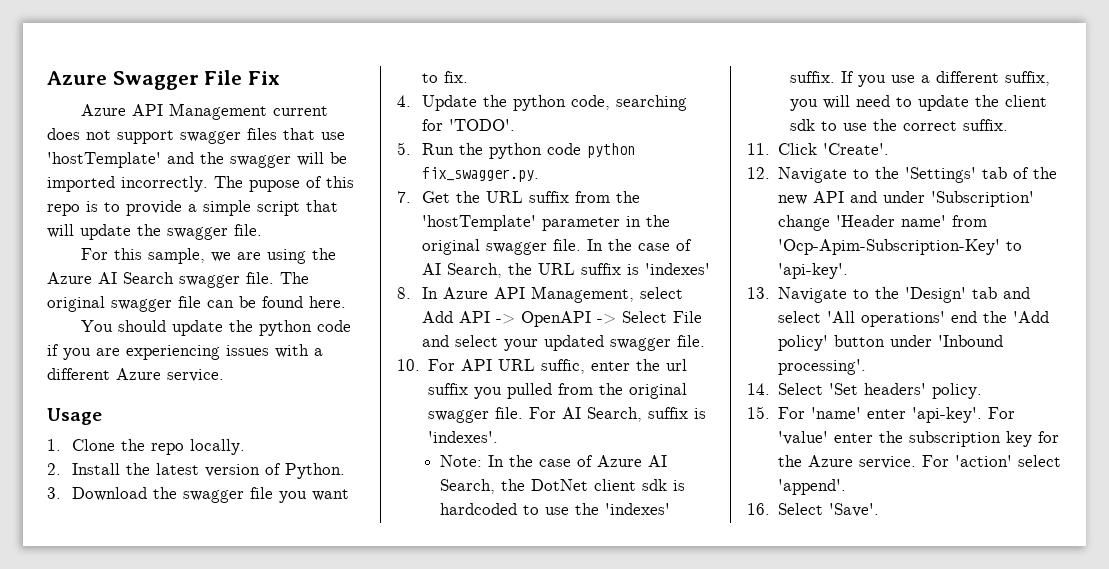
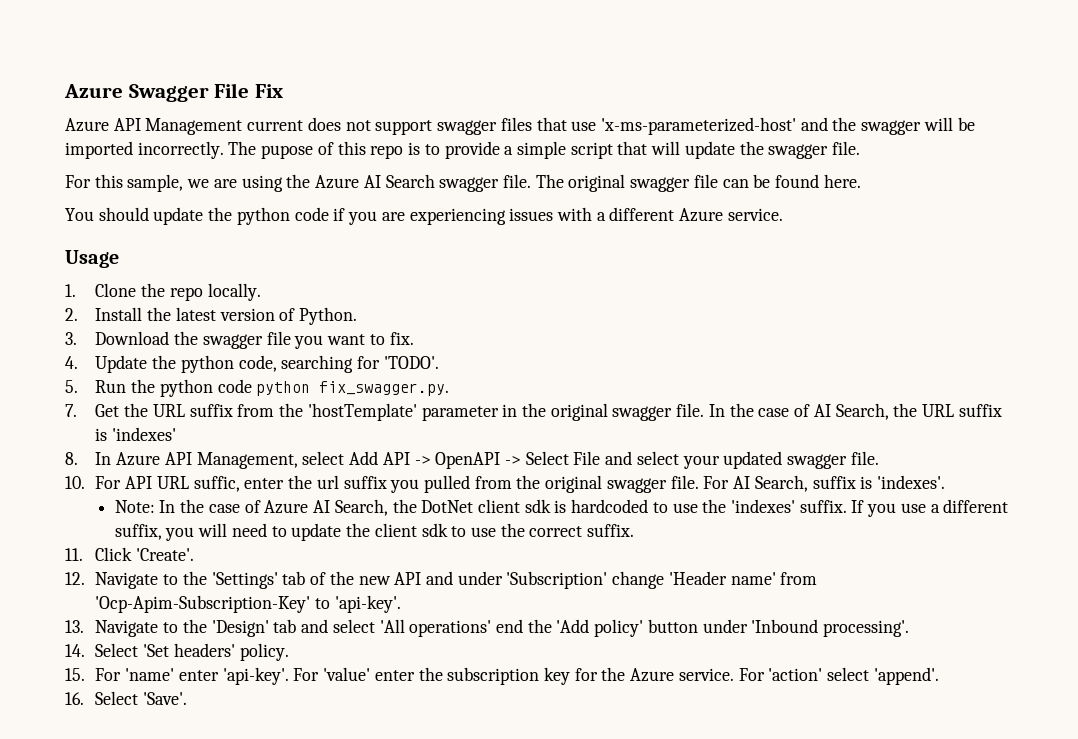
[47,152,161,168] 'hostTemplate' -> [600,117,796,135] 'x-ms-parameterized-host'

